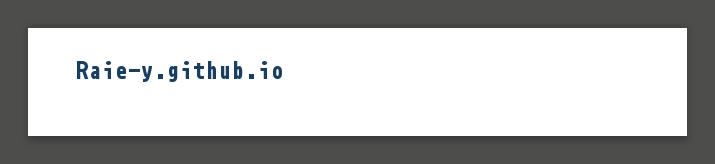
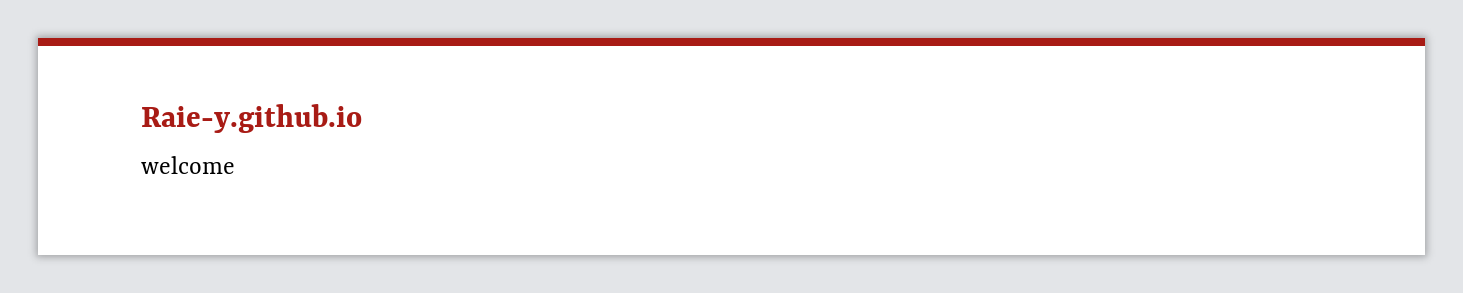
(283, 71) none -> [141,156,235,174] // welcome

